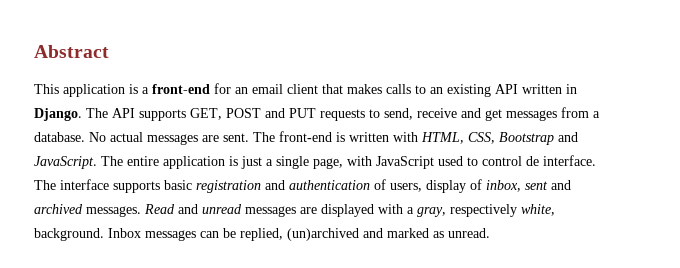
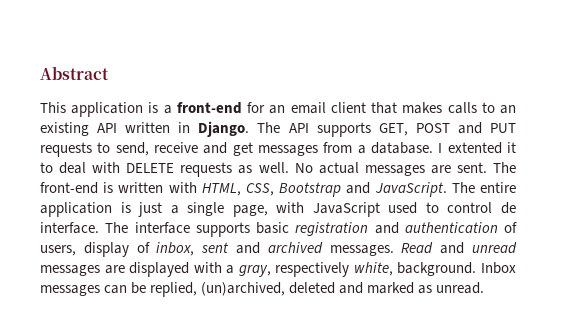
(85, 137) none -> [438,142,516,154] [40,162,289,177] I extented it to deal with DELETE requests as well.
[287,228,359,241] (un)archived -> [201,282,336,296] (un)archived, deleted

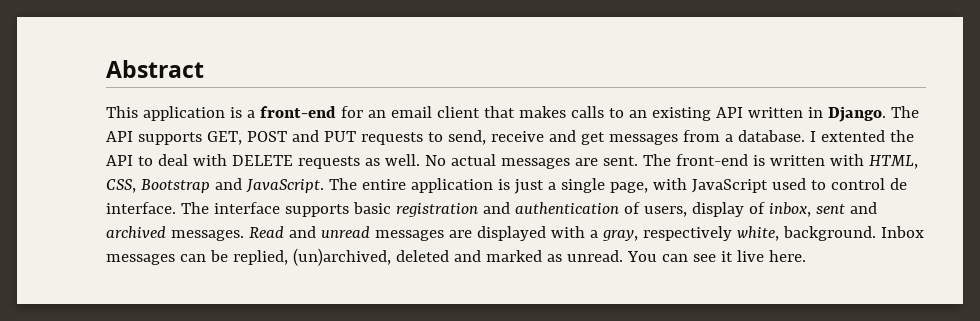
[506,142,516,153] it -> [889,130,914,142] [106,155,133,166] the API
(485, 288) none -> [626,250,806,262] You can see it live here.

